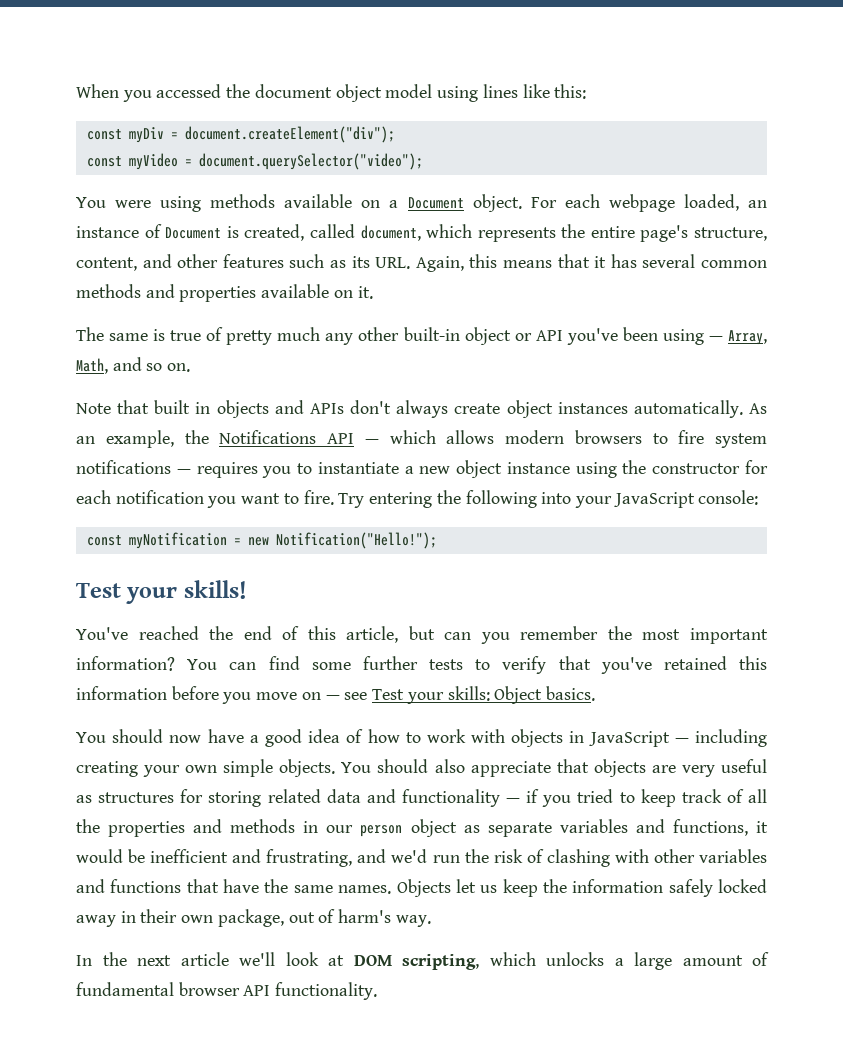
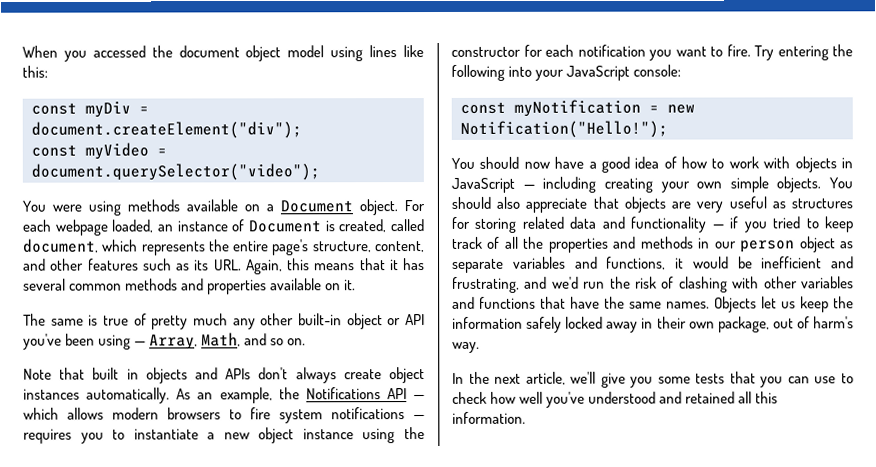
[76,580,247,604] [76,626,769,644] [76,656,767,674] [76,686,595,704] // Test your skills! // You've reached the end of this article, but can you remember the most important information? You can find some further tests to verify that you've retained this information before you move on — see Test your skills: Object basics. -> (668, 129) none
[180,952,769,970] [76,982,378,1000] article we'll look at DOM scripting, which unlocks a large amount of fundamental browser API functionality. -> [525,371,855,388] [452,391,779,408] [452,411,526,424] article, we'll give you some tests that you can use to check how well you've understood and retained all this information.

